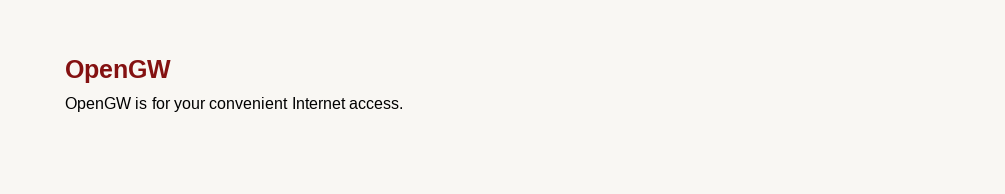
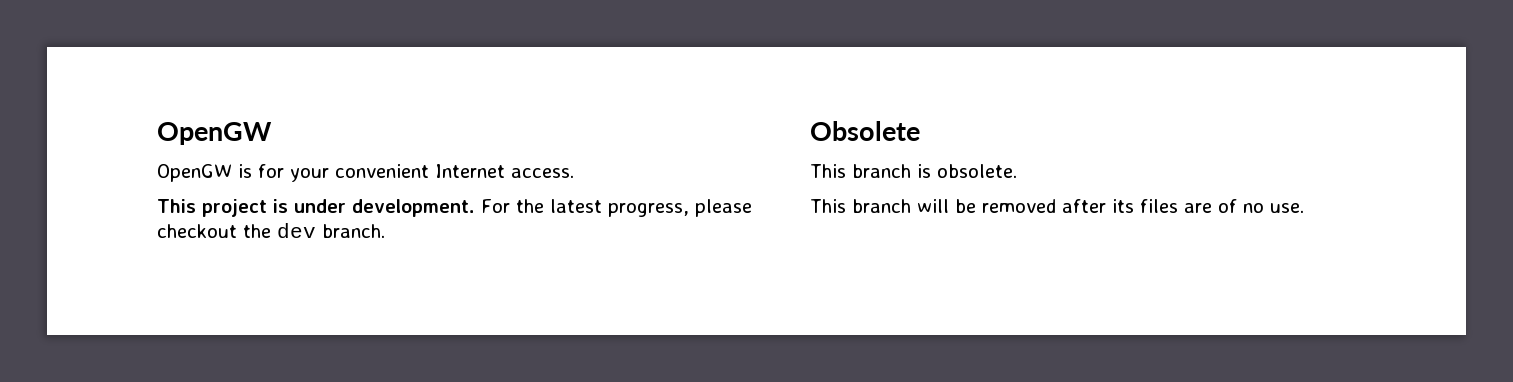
(403, 104) none -> [157,199,752,217] [157,223,385,238] [810,121,920,141] [810,164,1017,178] [810,199,1304,213] // This project is under development. For the latest progress, please checkout the dev branch. // Obsolete // This branch is obsolete. // This branch will be removed after its files are of no use.

